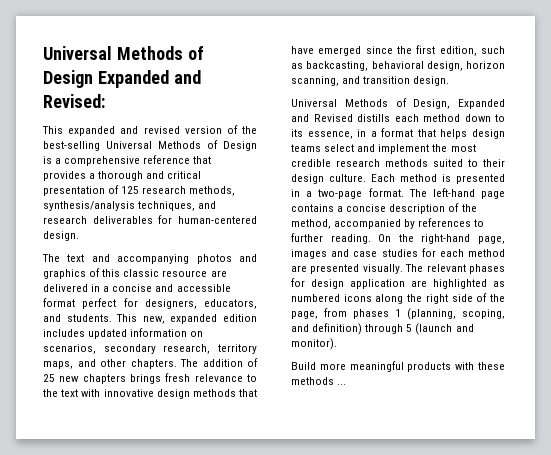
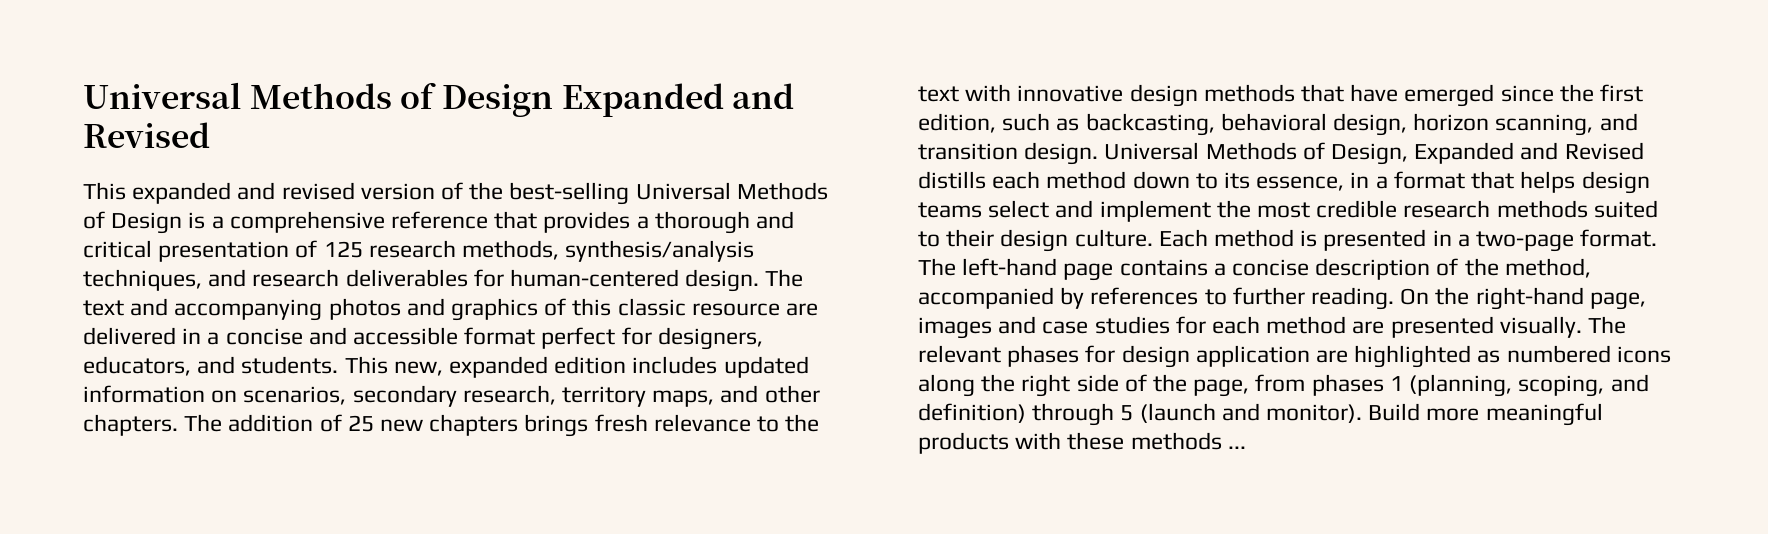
[43,94,105,108] Revised: -> [83,122,210,148] Revised
(79, 236) // -> (760, 280) none
(450, 81) // -> (1099, 153) none
(337, 344) // -> (1363, 413) none

